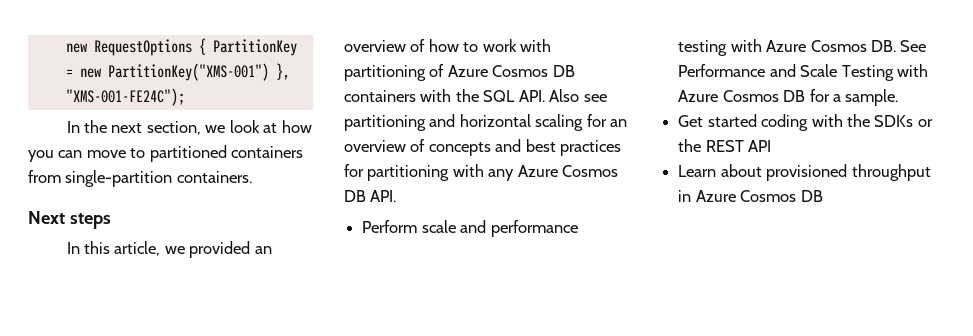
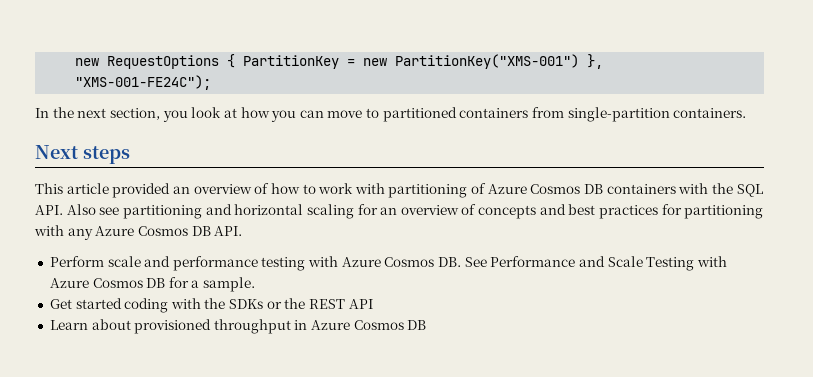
[205,125,226,133] we -> [162,110,188,122] you
[66,241,185,256] In this article, we -> [35,183,109,194] This article

